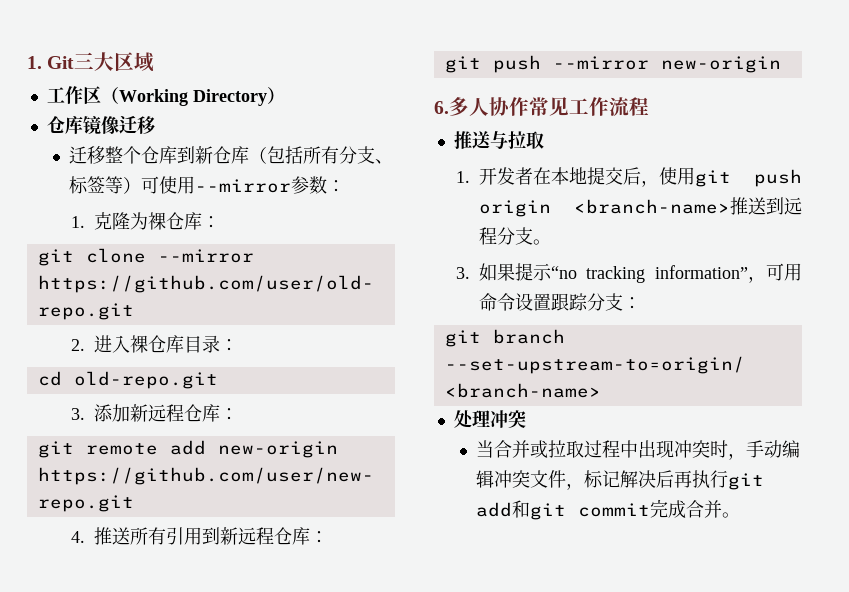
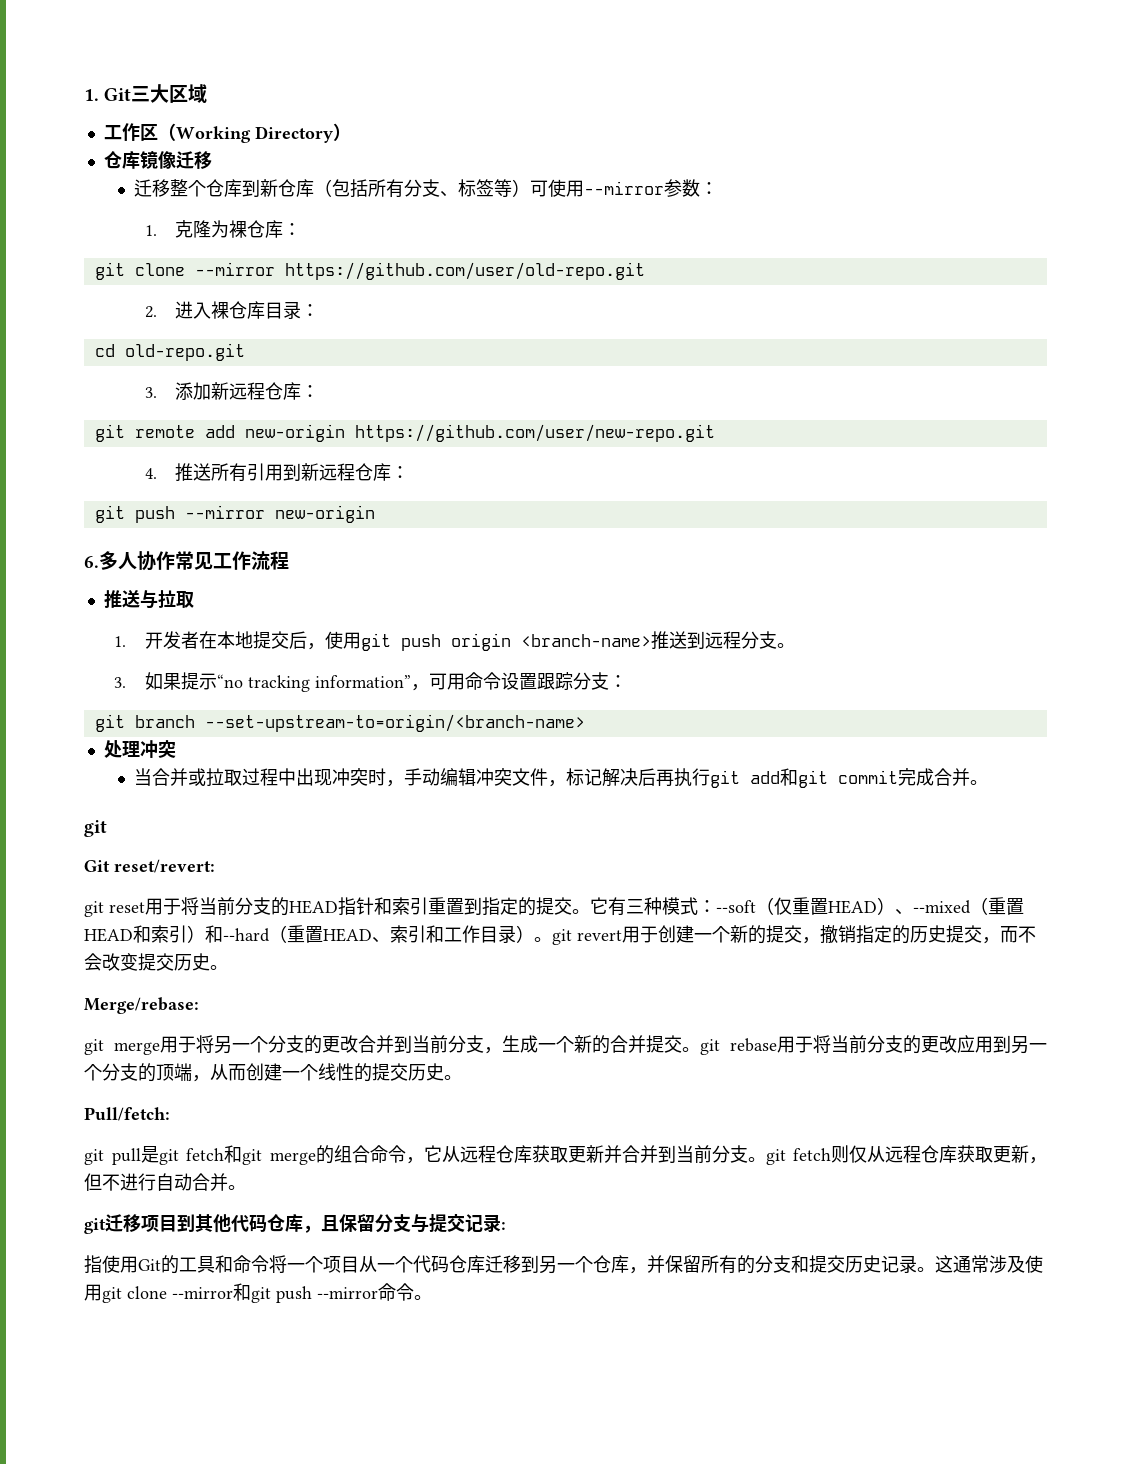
(740, 515) none -> [84,820,107,837] [84,859,215,873] [84,897,1024,917] [84,925,1036,945] [84,953,228,971] [84,997,199,1014] [84,1035,1047,1055] [84,1063,462,1082] [84,1107,170,1121] [84,1145,1047,1165] [84,1173,246,1191] [84,1213,506,1234] [84,1255,1043,1274] [84,1283,432,1303] // git // Git reset/revert: // git reset用于将当前分支的HEAD指针和索引重置到指定的提交。它有三种模式：--soft（仅重置HEAD）、--mixed（重置HEAD和索引）和--hard（重置HEAD、索引和工作目录）。git revert用于创建一个新的提交，撤销指定的历史提交，而不会改变提交历史。 // Merge/rebase: // git merge用于将另一个分支的更改合并到当前分支，生成一个新的合并提交。git rebase用于将当前分支的更改应用到另一个分支的顶端，从而创建一个线性的提交历史。 // Pull/fetch: // git pull是git fetch和git merge的组合命令，它从远程仓库获取更新并合并到当前分支。git fetch则仅从远程仓库获取更新，但不进行自动合并。 // git迁移项目到其他代码仓库，且保留分支与提交记录: // 指使用Git的工具和命令将一个项目从一个代码仓库迁移到另一个仓库，并保留所有的分支和提交历史记录。这通常涉及使用git clone --mirror和git push --mirror命令。

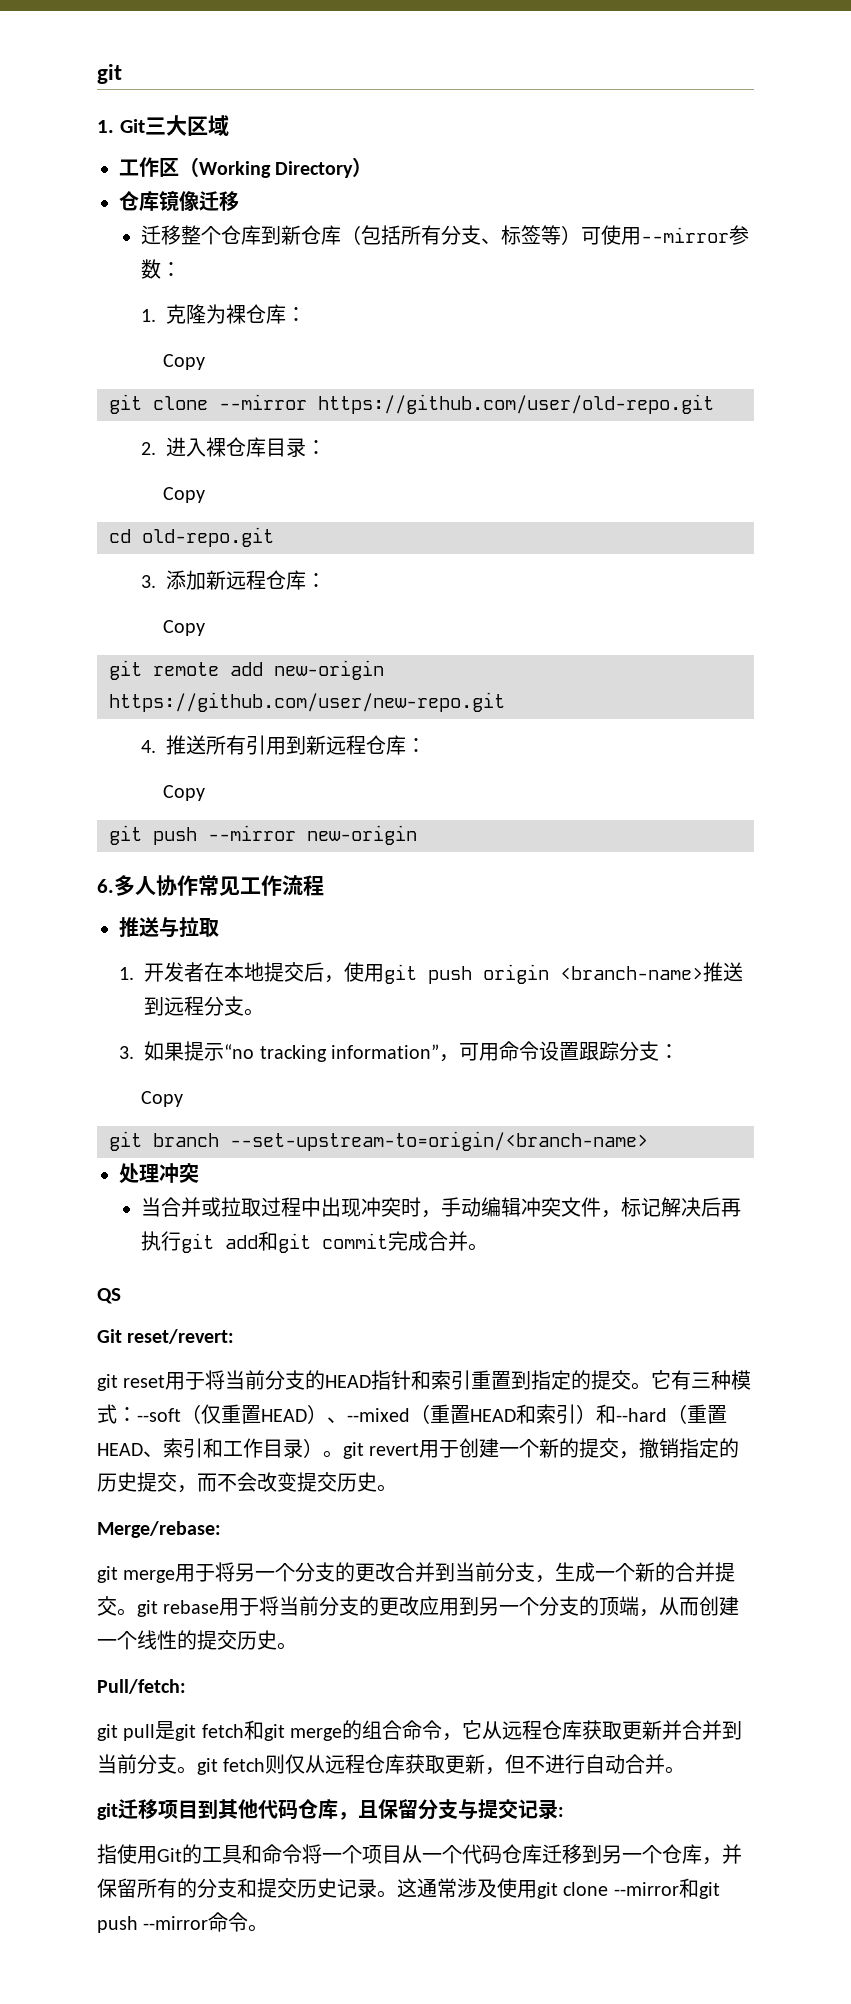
(84, 95) none -> [97,64,122,84] git //
(301, 229) none -> [163,354,206,370] // Copy
(319, 310) none -> [163,487,206,503] // Copy
(319, 391) none -> [163,620,206,636] // Copy
(409, 472) none -> [163,785,206,801] // Copy
(627, 681) none -> [141,1091,184,1107] // Copy
[84,820,107,837] git -> [97,1288,121,1304] QS

